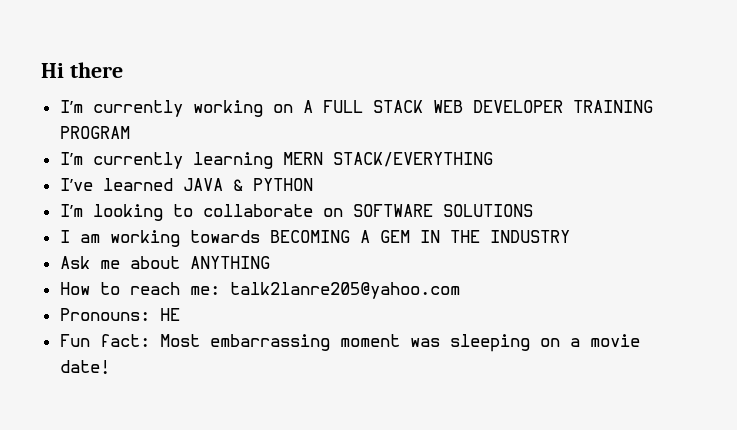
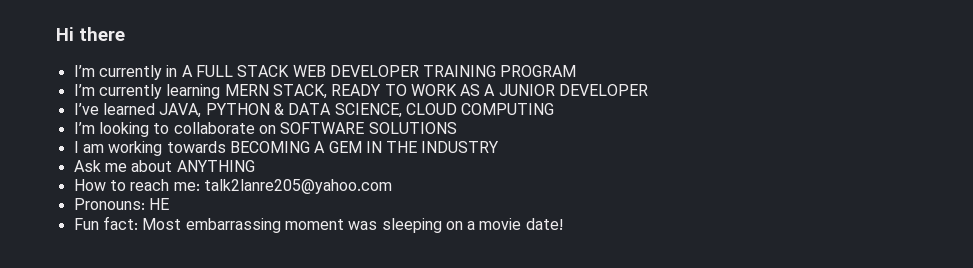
[192,100,293,117] working on -> [166,65,178,77] in
[332,152,493,167] [59,178,313,191] STACK/EVERYTHING // I’ve learned JAVA & PYTHON -> [272,84,649,99] [73,103,555,118] STACK, READY TO WORK AS A JUNIOR DEVELOPER // I’ve learned JAVA, PYTHON & DATA SCIENCE, CLOUD COMPUTING

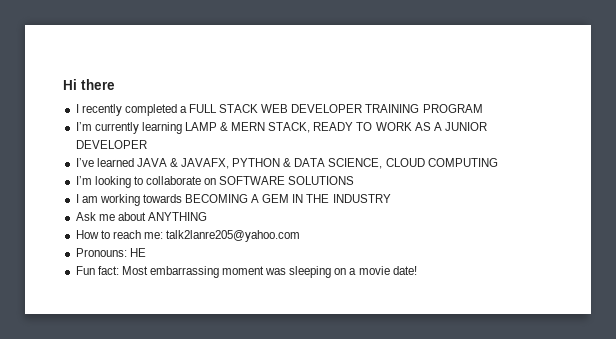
[73,65,193,80] I’m currently in A -> [75,104,187,116] I recently completed a
(221, 91) none -> [184,122,229,131] LAMP &
[159,103,202,118] JAVA, -> [136,158,230,169] JAVA & JAVAFX,

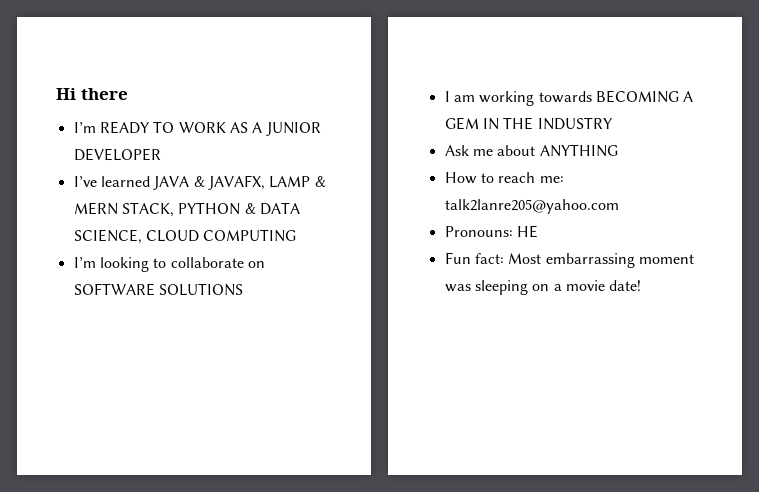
[75,104,483,116] [75,122,311,134] I recently completed a FULL STACK WEB DEVELOPER TRAINING PROGRAM // I’m currently learning LAMP & MERN STACK, -> [73,122,96,133] I’m
(230, 163) none -> [269,176,326,188] [73,202,174,217] LAMP & MERN STACK,

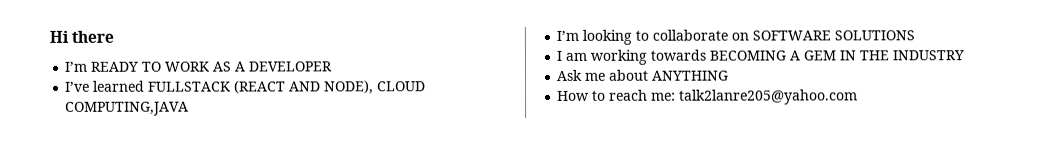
[265,122,321,136] JUNIOR -> (246, 66) none
[153,175,326,190] [73,202,300,217] [73,229,297,244] JAVA & JAVAFX, LAMP & MERN STACK, PYTHON & DATA SCIENCE, CLOUD COMPUTING -> [148,80,427,95] [65,101,190,116] FULLSTACK (REACT AND NODE), CLOUD COMPUTING,JAVA
[444,225,538,238] [444,252,694,268] [444,280,642,295] // Pronouns: HE // Fun fact: Most embarrassing moment was sleeping on a movie date! -> (859, 97) none

